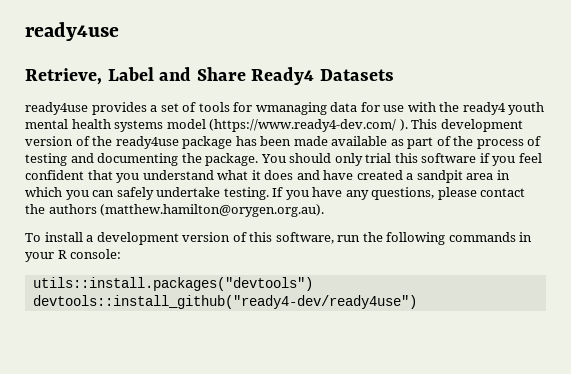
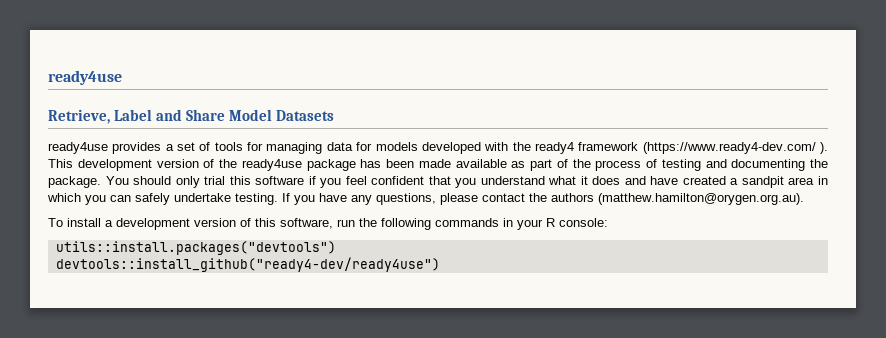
[251,67,315,85] Ready4 -> [228,109,272,121] Model
[255,102,327,115] wmanaging -> [266,142,323,154] managing
[383,105,405,112] use -> [375,142,481,154] models developed
[508,102,545,115] [25,119,206,132] youth mental health systems model -> [578,142,639,151] framework

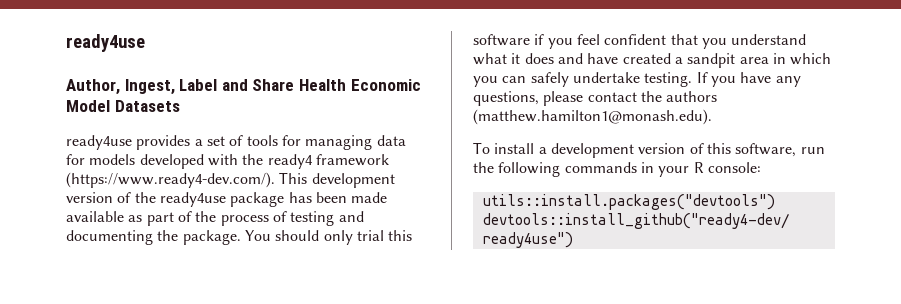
[48,109,110,124] Retrieve, -> [66,79,175,95] Author, Ingest,
(225, 115) none -> [298,79,421,91] Health Economic
[642,142,829,154] (https://www.ready4-dev.com/ ). -> [66,172,275,188] (https://www.ready4-dev.com/).
[598,193,804,205] (matthew.hamilton@orygen.org.au). -> [473,109,712,125] (matthew.hamilton1@monash.edu).

